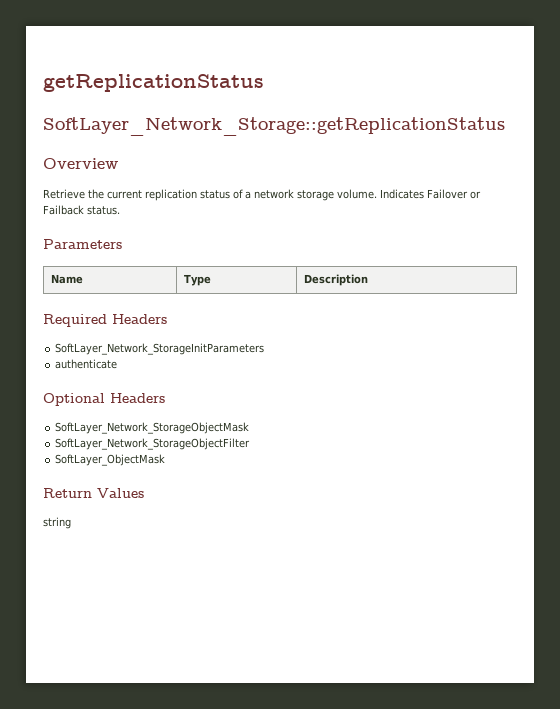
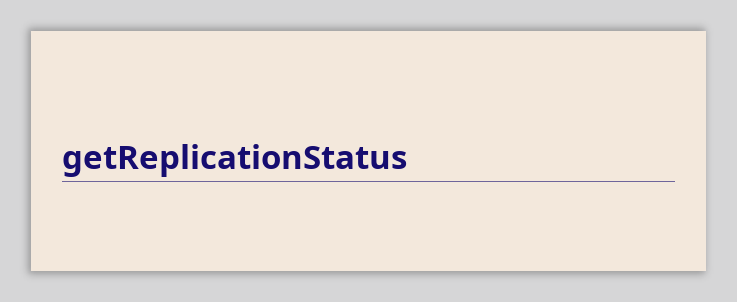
[43,117,505,136] [43,158,118,169] [43,189,481,201] [43,205,120,215] [43,239,122,249] [51,274,84,284] [184,274,212,286] [304,274,369,286] [43,314,167,327] [55,343,265,355] [55,359,118,369] [43,393,165,406] [55,422,250,434] [55,438,251,450] [55,454,166,466] [43,488,144,498] [43,517,71,529] // SoftLayer_Network_Storage::getReplicationStatus // Overview // Retrieve the current replication status of a network storage volume. Indicates Failover or Failback status. // Parameters // Name | Type | Description // Required Headers // SoftLayer_Network_StorageInitParameters // authenticate // Optional Headers // SoftLayer_Network_StorageObjectMask // SoftLayer_Network_StorageObjectFilter // SoftLayer_ObjectMask // Return Values // string -> (407, 160) none

